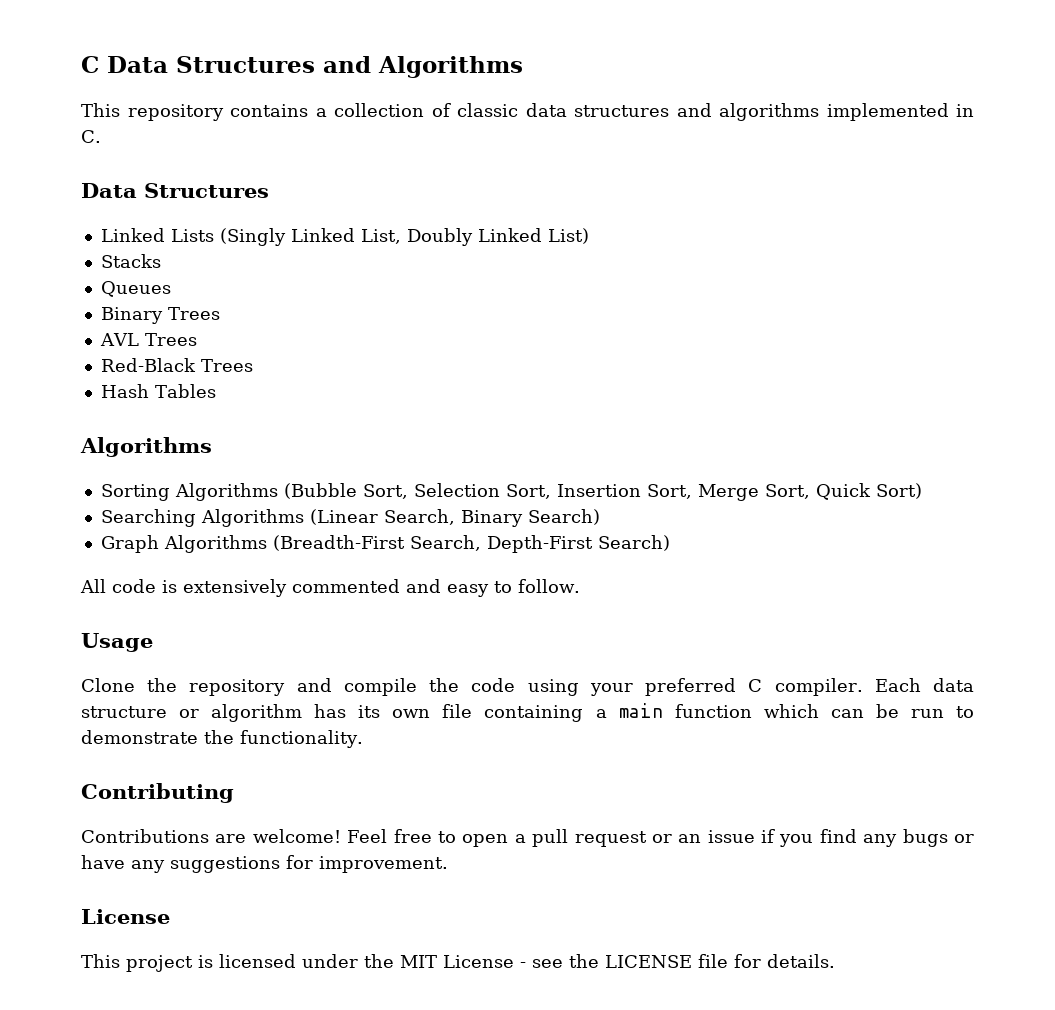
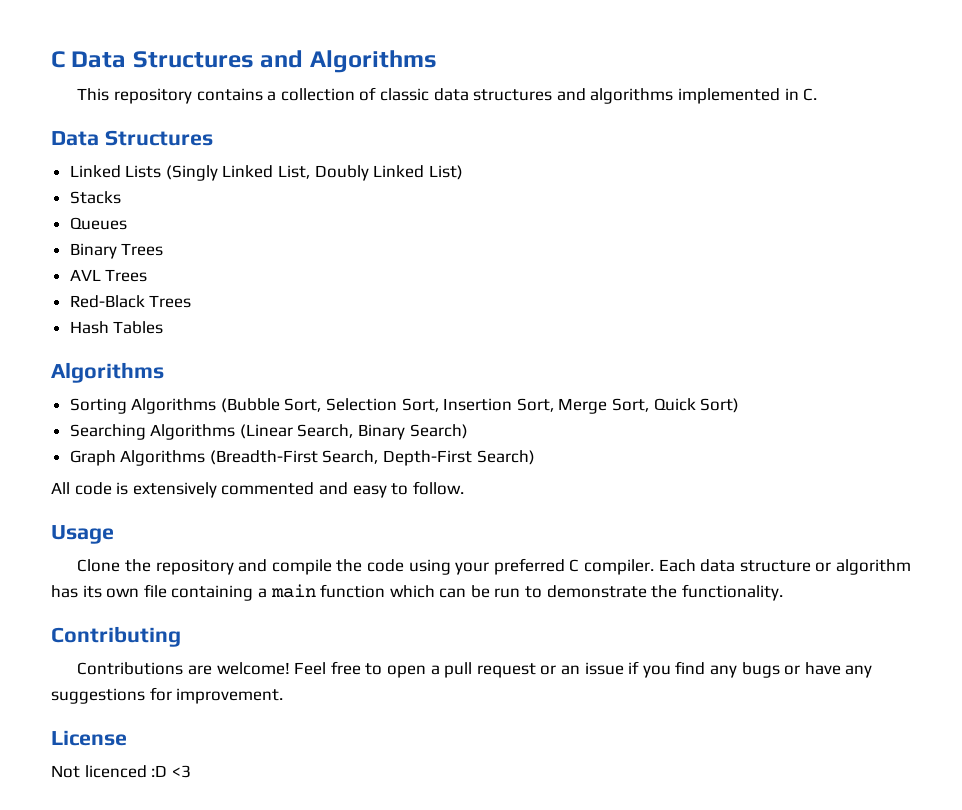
[81,954,835,972] This project is licensed under the MIT License - see the LICENSE file for details. -> [51,765,191,778] Not licenced :D <3

